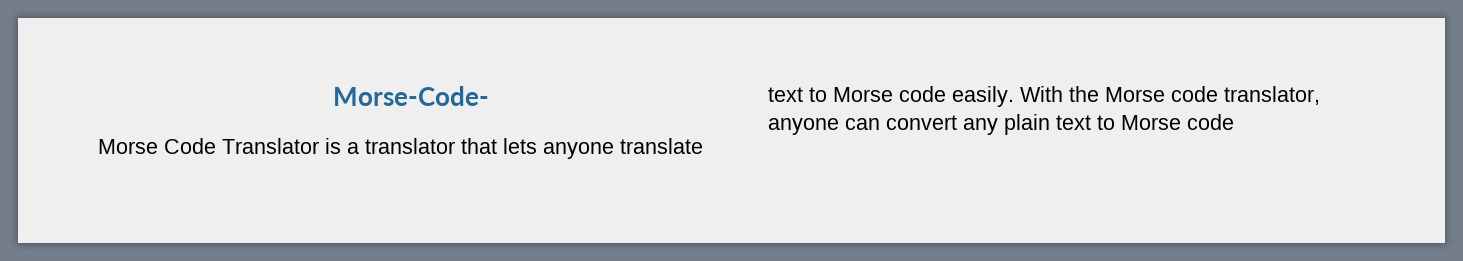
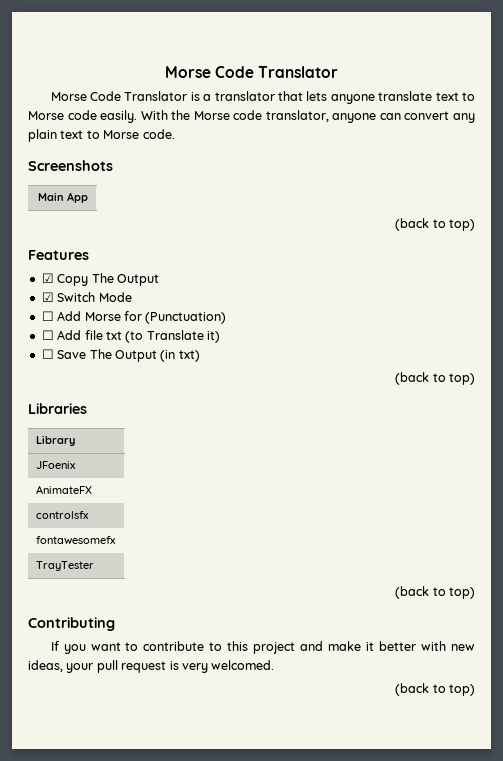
[333,86,489,106] Morse-Code- -> [164,66,339,78] Morse Code Translator
[1187,114,1234,130] code -> [142,129,175,139] [28,160,113,171] [37,192,88,203] [395,218,475,231] [28,250,89,260] [41,273,159,286] [41,292,132,302] [41,311,227,324] [41,330,220,343] [41,349,200,362] [395,372,475,385] [28,403,87,414] [36,435,76,446] [36,461,77,469] [36,485,93,494] [36,511,90,519] [36,536,117,544] [36,561,95,571] [395,586,475,599] [28,617,115,631] [50,641,476,654] [28,660,275,673] [395,683,475,696] code. // Screenshots // Main App // (back to top) // Features // ☑ Copy The Output // ☑ Switch Mode // ☐ Add Morse for (Punctuation) // ☐ Add file txt (to Translate it) // ☐ Save The Output (in txt) // (back to top) // Libraries // Library // JFoenix // AnimateFX // controlsfx // fontawesomefx // TrayTester // (back to top) // Contributing // If you want to contribute to this project and make it better with new ideas, your pull request is very welcomed. // (back to top)

